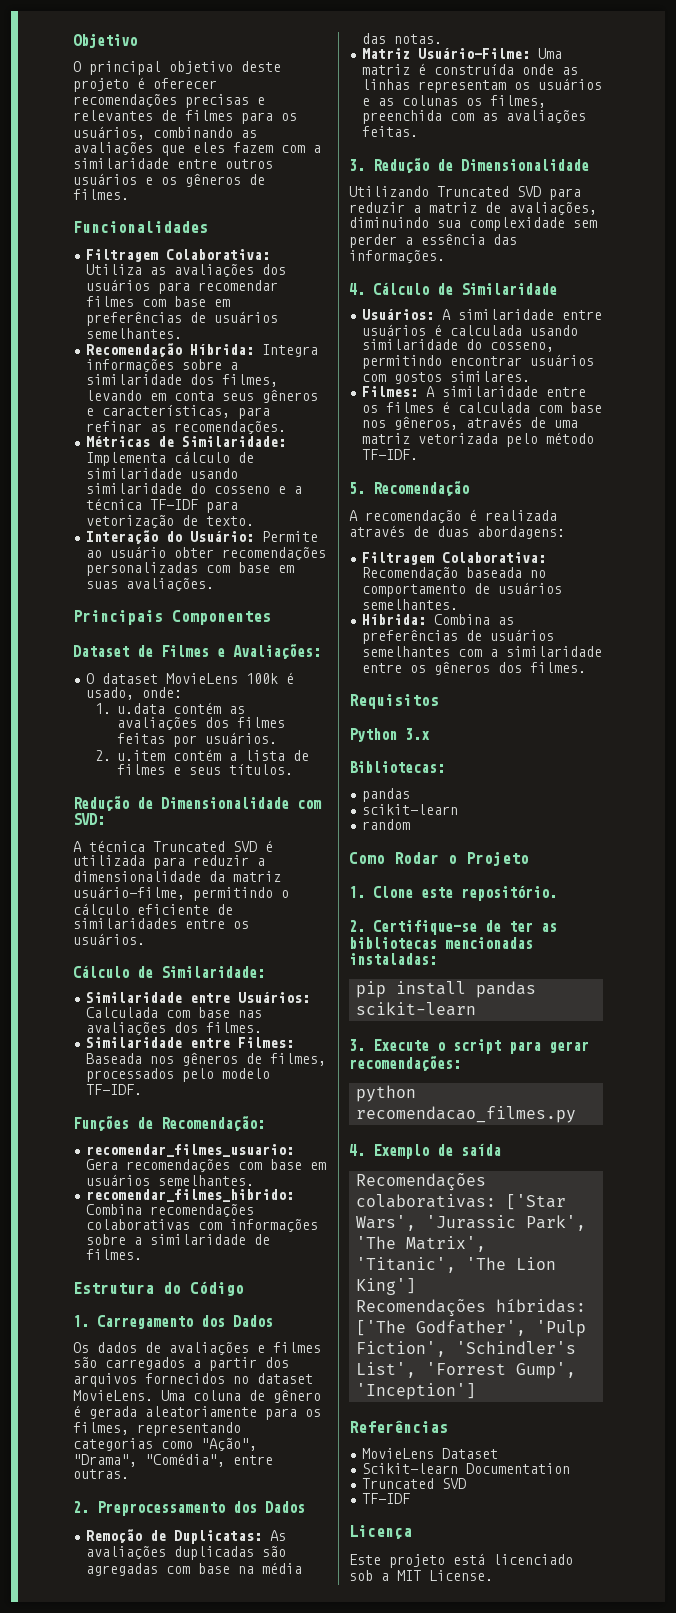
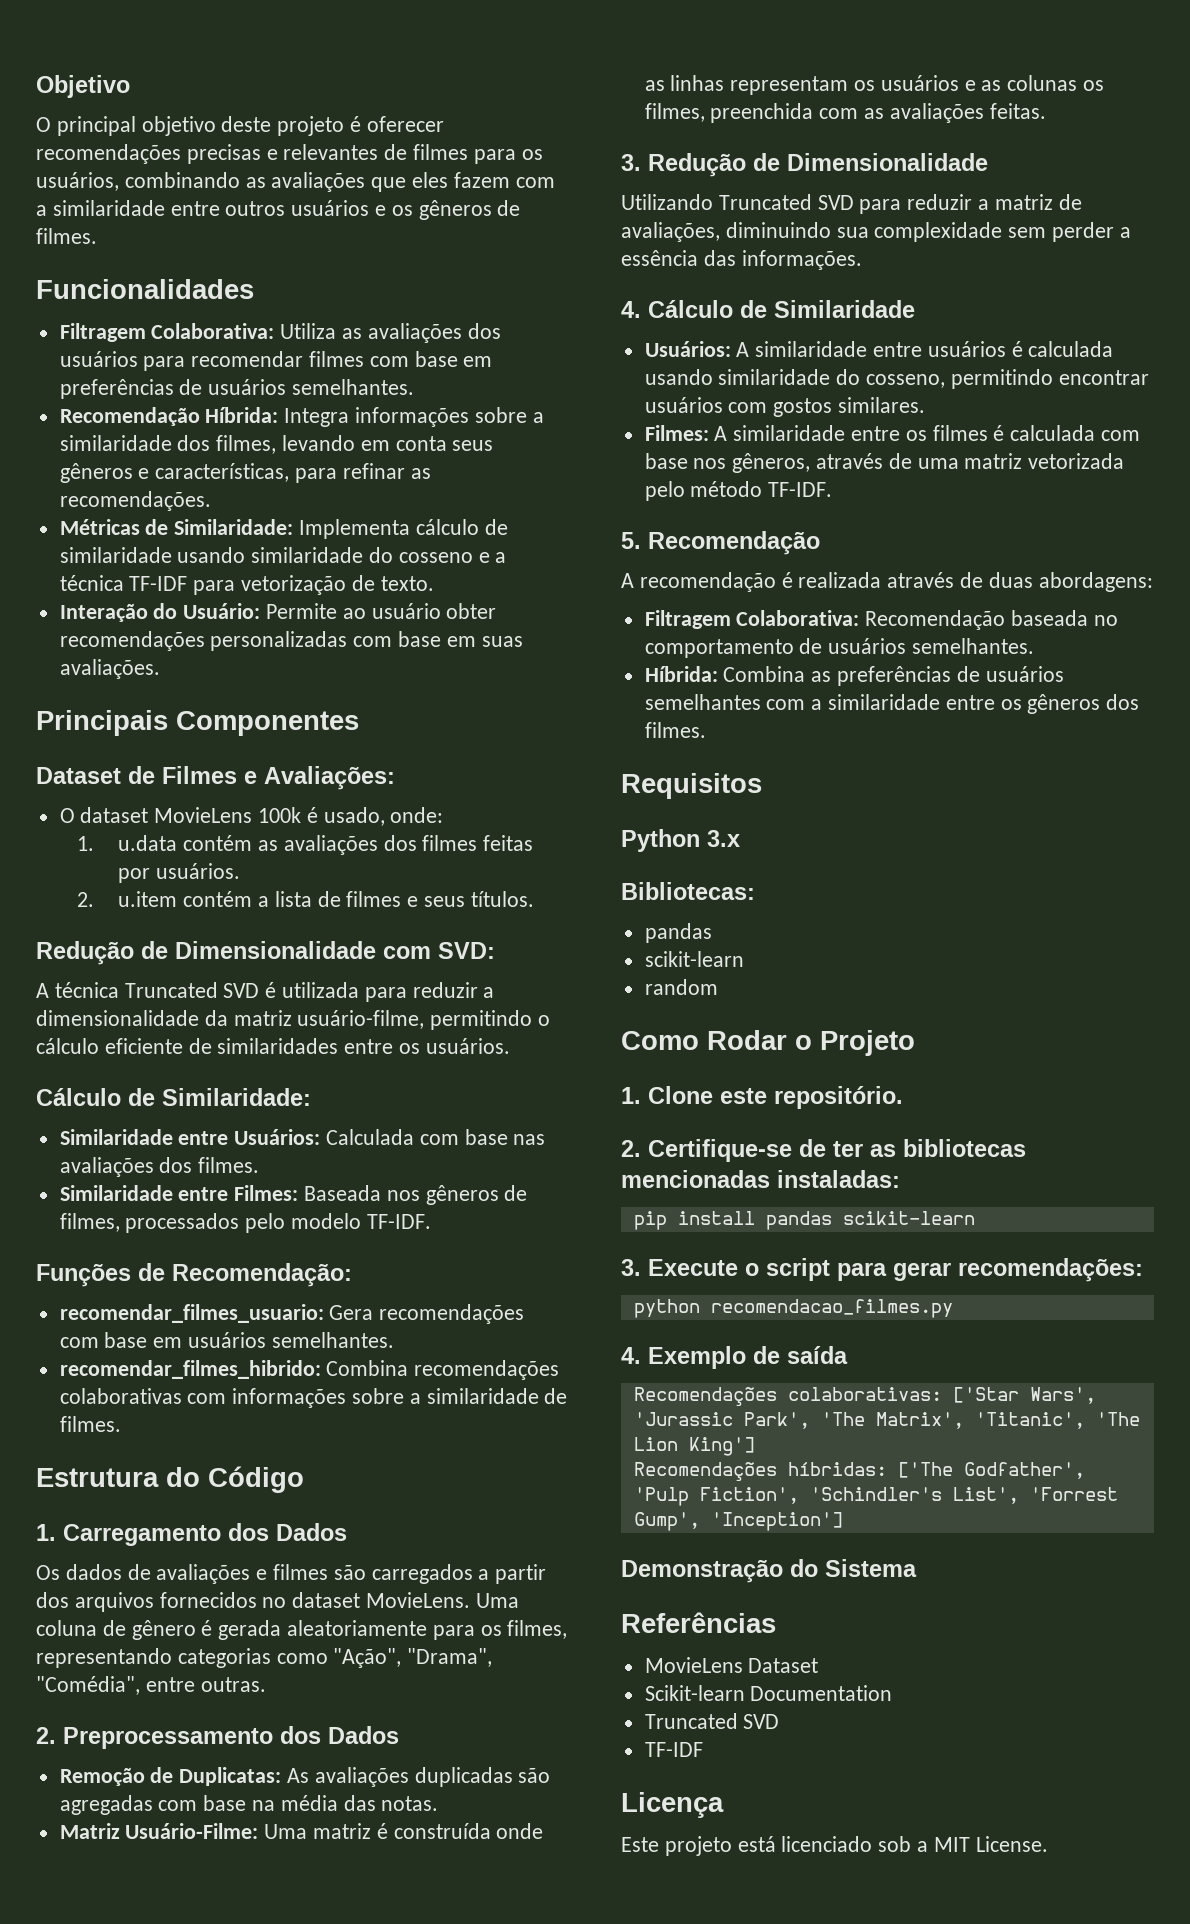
(477, 1391) none -> [621,1559,917,1583] // Demonstração do Sistema

